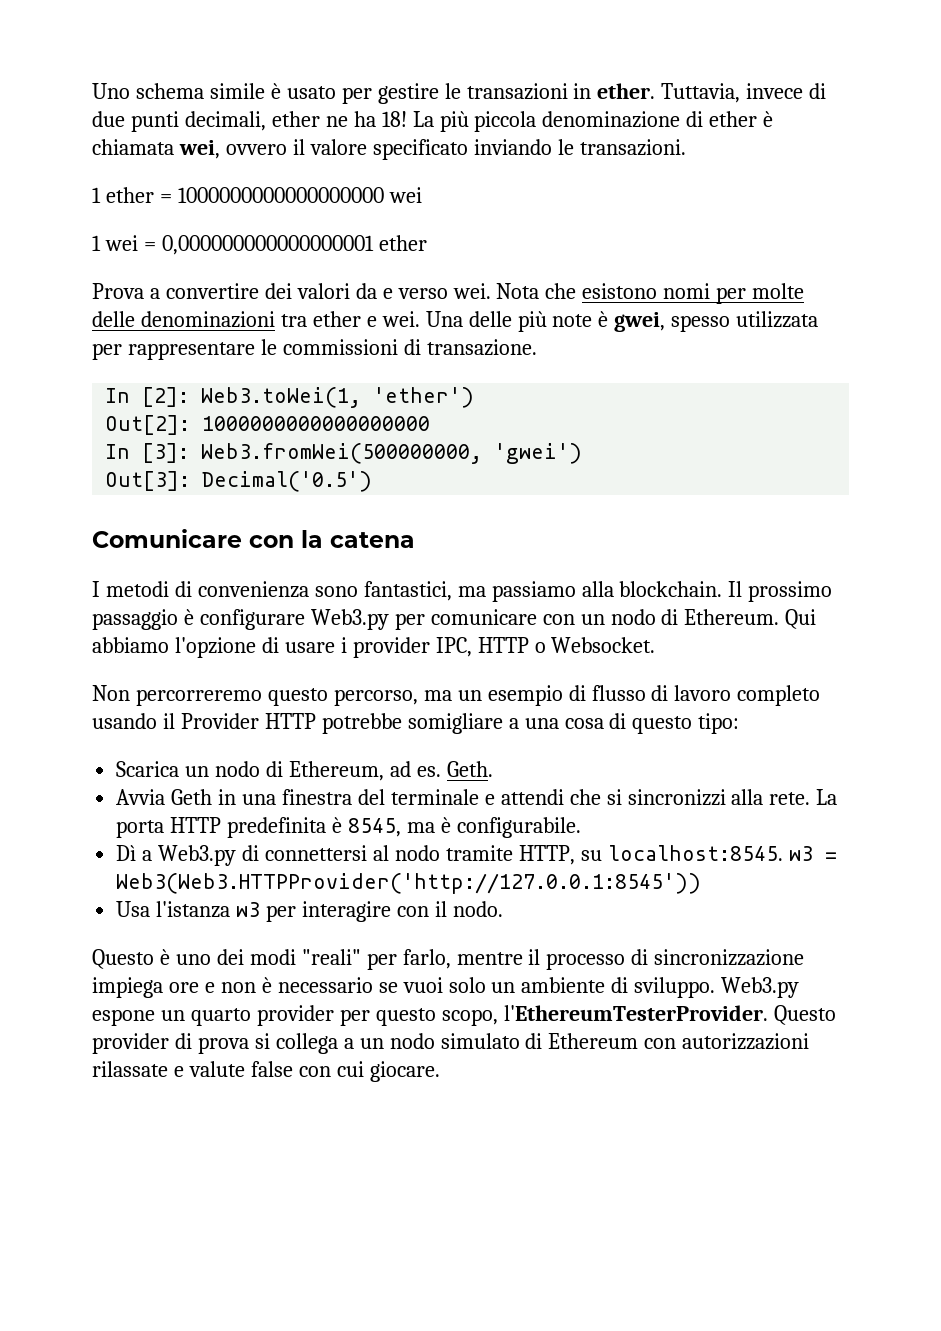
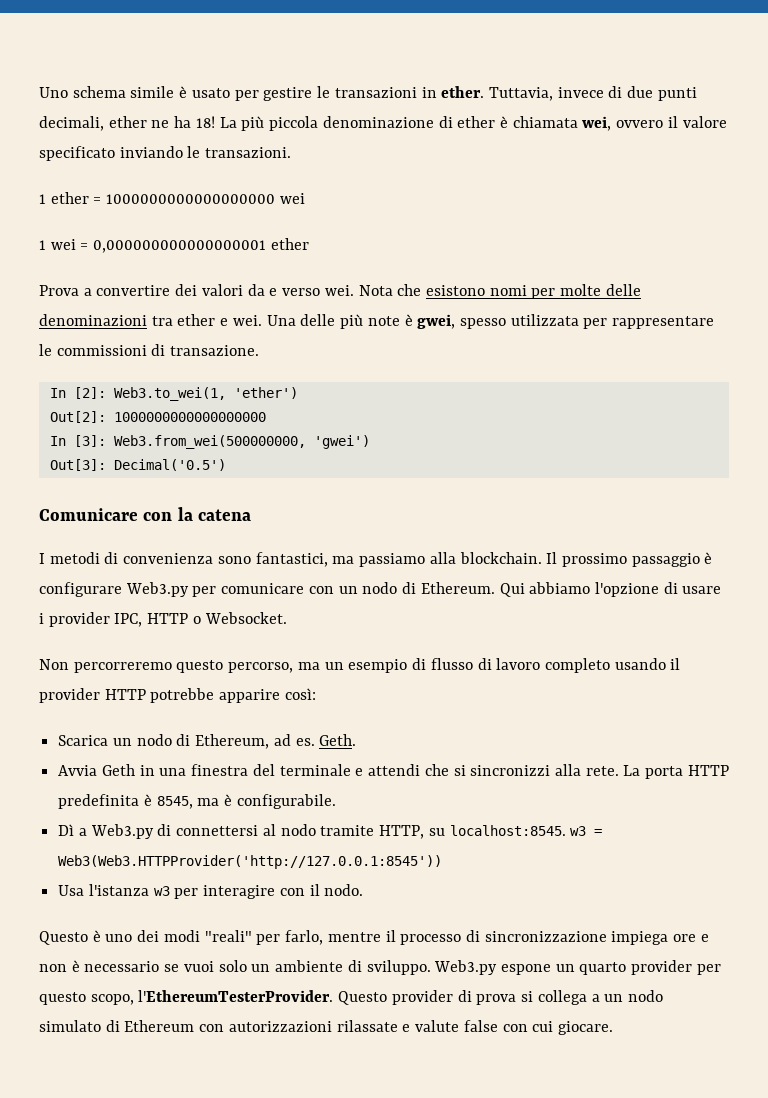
[201,387,362,408] Web3.toWei(1, -> [113,387,226,401] Web3.to_wei(1,
[201,443,483,464] Web3.fromWei(500000000, -> [113,435,306,449] Web3.from_wei(500000000,
[180,713,259,729] Provider -> [39,688,100,703] provider
[407,713,740,734] somigliare a una cosa di questo tipo: -> [219,688,316,703] apparire così:

